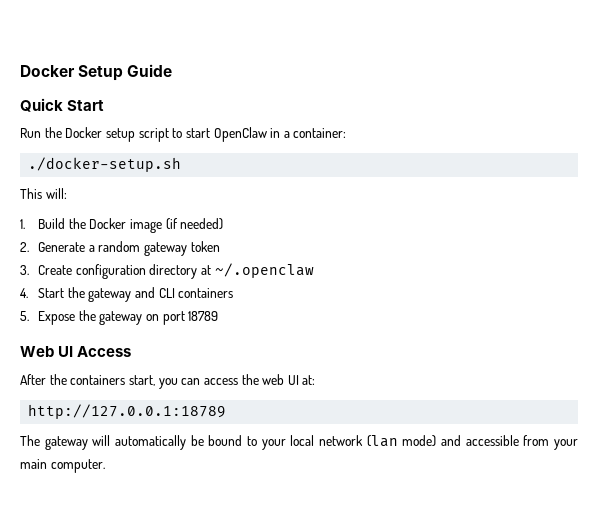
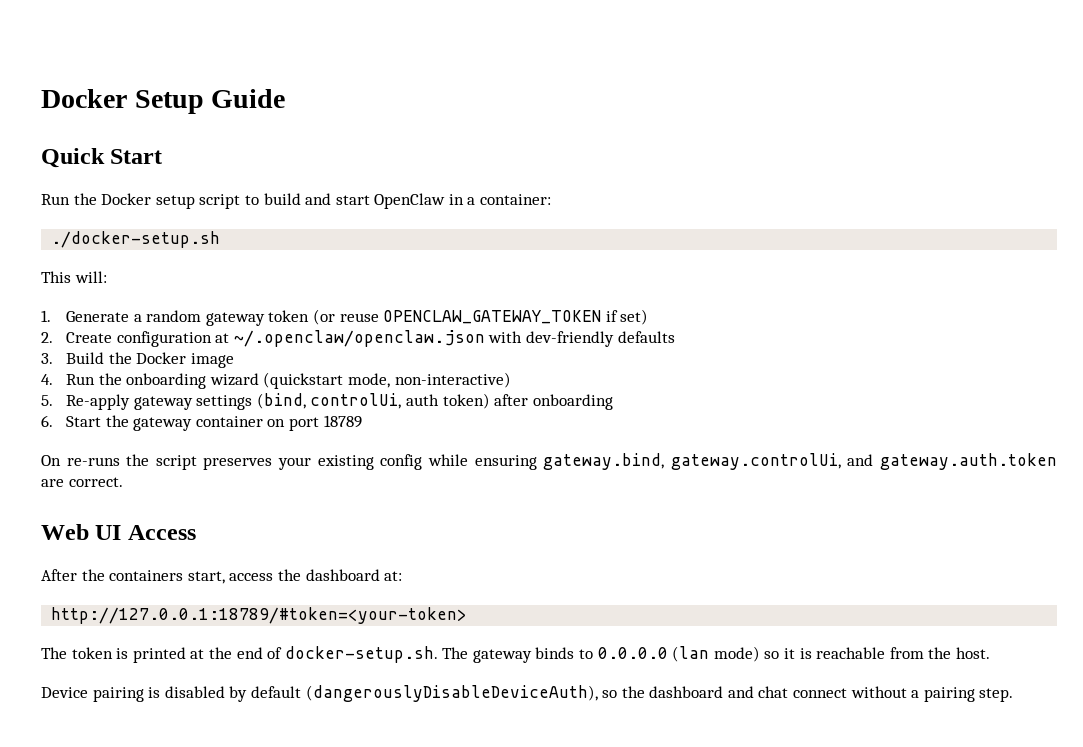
(183, 133) none -> [263,193,332,205] build and
[38,218,224,233] [20,242,29,252] Build the Docker image (if needed) // 2. -> (51, 316) none
[20,263,314,279] [20,287,234,302] [20,310,219,325] // 3. Create configuration directory at ~/.openclaw // 4. Start the gateway and CLI containers // 5. Expose the gateway on port 18789 -> [313,309,649,325] [41,330,675,347] [41,352,234,368] [41,372,511,389] [41,393,613,410] [41,415,362,431] [41,453,1057,470] [41,477,123,487] (or reuse OPENCLAW_GATEWAY_TOKEN if set) // 2. Create configuration at ~/.openclaw/openclaw.json with dev-friendly defaults // 3. Build the Docker image // 4. Run the onboarding wizard (quickstart mode, non-interactive) // 5. Re-apply gateway settings (bind, controlUi, auth token) after onboarding // 6. Start the gateway container on port 18789 // On re-runs the script preserves your existing config while ensuring gateway.bind, gateway.controlUi, and gateway.auth.token are correct.
[158,374,299,389] you can access the web UI -> [229,569,380,581] access the dashboard
[28,404,227,419] [20,435,579,450] [20,459,105,473] http://127.0.0.1:18789 // The gateway will automatically be bound to your local network (lan mode) and accessible from your main computer. -> [51,607,468,624] [41,646,990,663] [41,685,1014,702] http://127.0.0.1:18789/#token=<your-token> // The token is printed at the end of docker-setup.sh. The gateway binds to 0.0.0.0 (lan mode) so it is reachable from the host. // Device pairing is disabled by default (dangerouslyDisableDeviceAuth), so the dashboard and chat connect without a pairing step.

